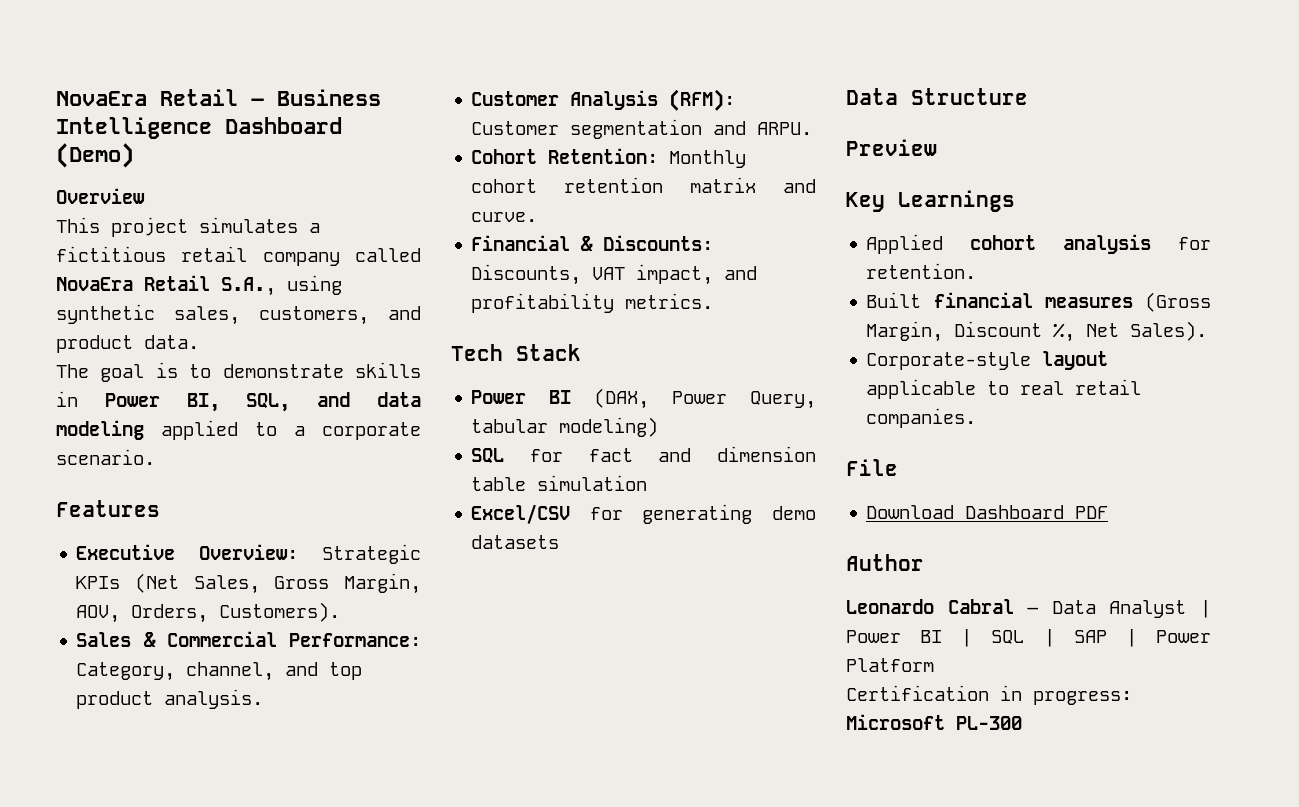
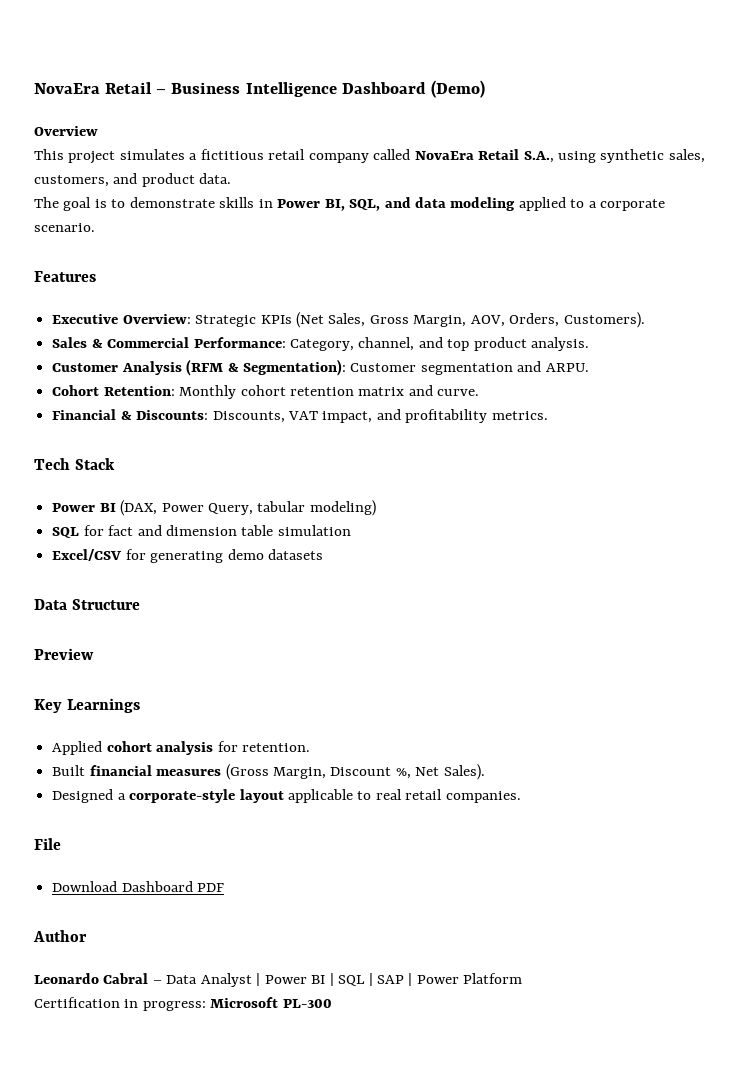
[669,89,736,111] (RFM): -> [186,359,346,376] (RFM & Segmentation):
[866,352,1032,370] Corporate-style -> [52,789,236,803] Designed a corporate-style

